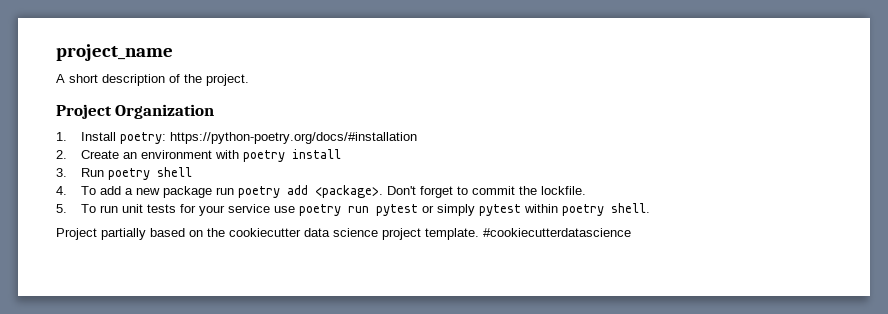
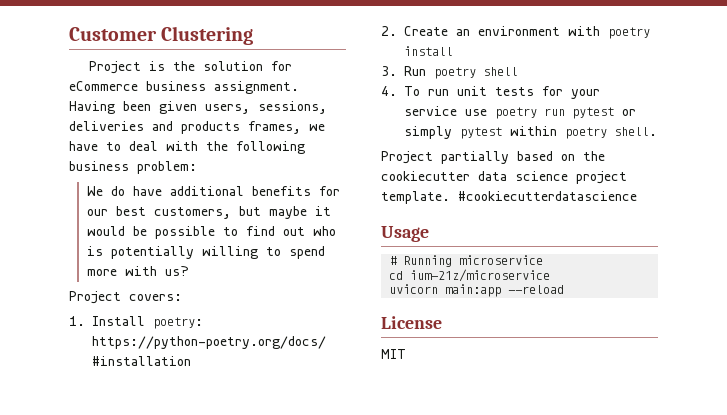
[56,44,173,61] [56,74,249,86] [56,104,215,119] project_name // A short description of the project. // Project Organization -> [69,26,254,45] [89,61,293,74] [69,81,299,94] [69,101,327,114] [69,121,325,134] [69,141,305,154] [69,161,197,174] [86,186,340,196] [86,206,331,219] [86,226,336,239] [86,246,325,259] [86,266,189,276] [69,291,182,304] Customer Clustering // Project is the solution for eCommerce business assignment. Having been given users, sessions, deliveries and products frames, we have to deal with the following business problem: // We do have additional benefits for our best customers, but maybe it would be possible to find out who is potentially willing to spend more with us? // Project covers:
[99,185,586,198] [56,204,96,213] add a new package run poetry add <package>. Don't forget to commit the lockfile. // 5. To -> (420, 91) none
(631, 232) none -> [381,226,429,242] [389,255,544,267] [389,269,551,282] [389,284,565,297] [381,316,442,329] [381,349,406,359] // Usage // # Running microservice // cd ium-21z/microservice // uvicorn main:app --reload // License // MIT

